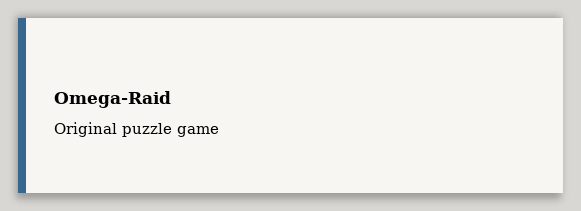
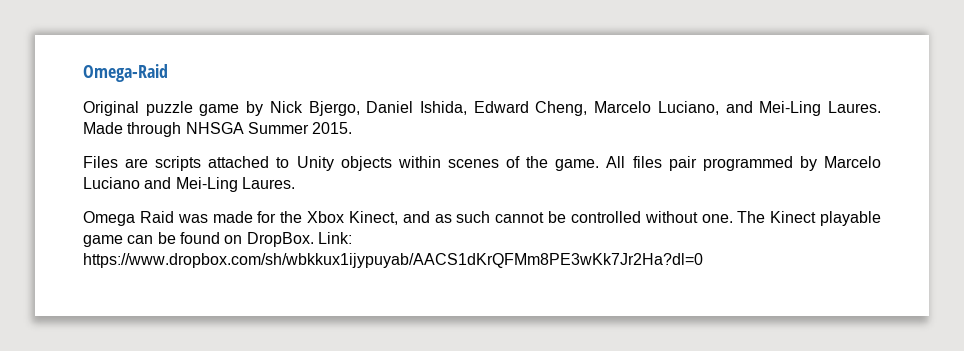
(219, 131) none -> [246,101,881,116] [83,122,353,137] [83,156,882,171] [83,177,295,192] [83,211,882,226] [83,232,352,247] [83,253,703,268] by Nick Bjergo, Daniel Ishida, Edward Cheng, Marcelo Luciano, and Mei-Ling Laures. Made through NHSGA Summer 2015. // Files are scripts attached to Unity objects within scenes of the game. All files pair programmed by Marcelo Luciano and Mei-Ling Laures. // Omega Raid was made for the Xbox Kinect, and as such cannot be controlled without one. The Kinect playable game can be found on DropBox. Link: https://www.dropbox.com/sh/wbkkux1ijypuyab/AACS1dKrQFMm8PE3wKk7Jr2Ha?dl=0

